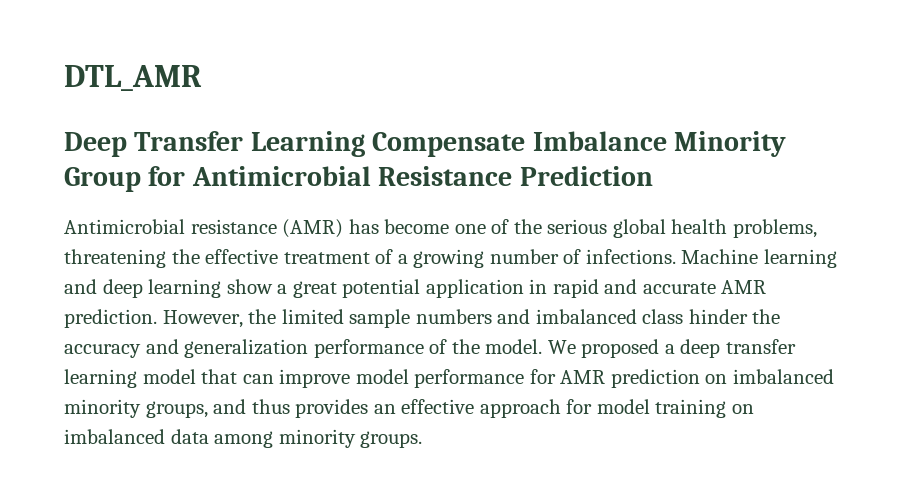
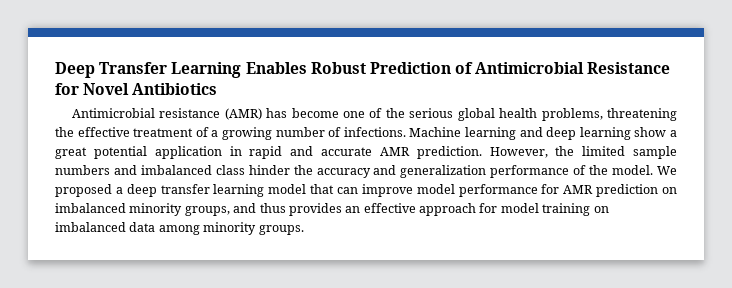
[64,65,202,91] DTL_AMR // -> (55, 70) none
[372,131,787,157] [64,166,653,192] Compensate Imbalance Minority Group for Antimicrobial Resistance Prediction -> [245,62,671,74] [55,83,218,95] Enables Robust Prediction of Antimicrobial Resistance for Novel Antibiotics

